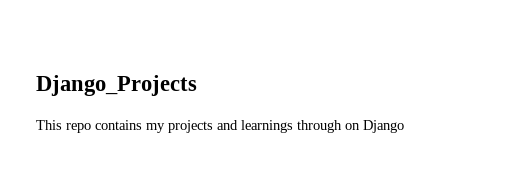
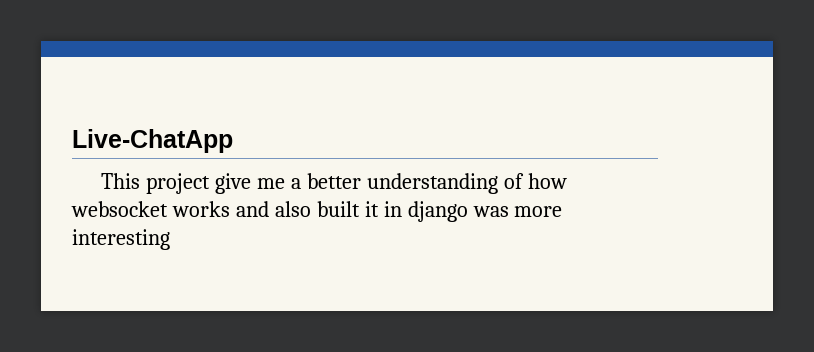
[36,75,197,96] Django_Projects -> [72,129,233,153] Live-ChatApp
[66,120,404,133] repo contains my projects and learnings through on Django -> [146,173,567,194] [71,201,563,222] [72,229,170,250] project give me a better understanding of how websocket works and also built it in django was more interesting

